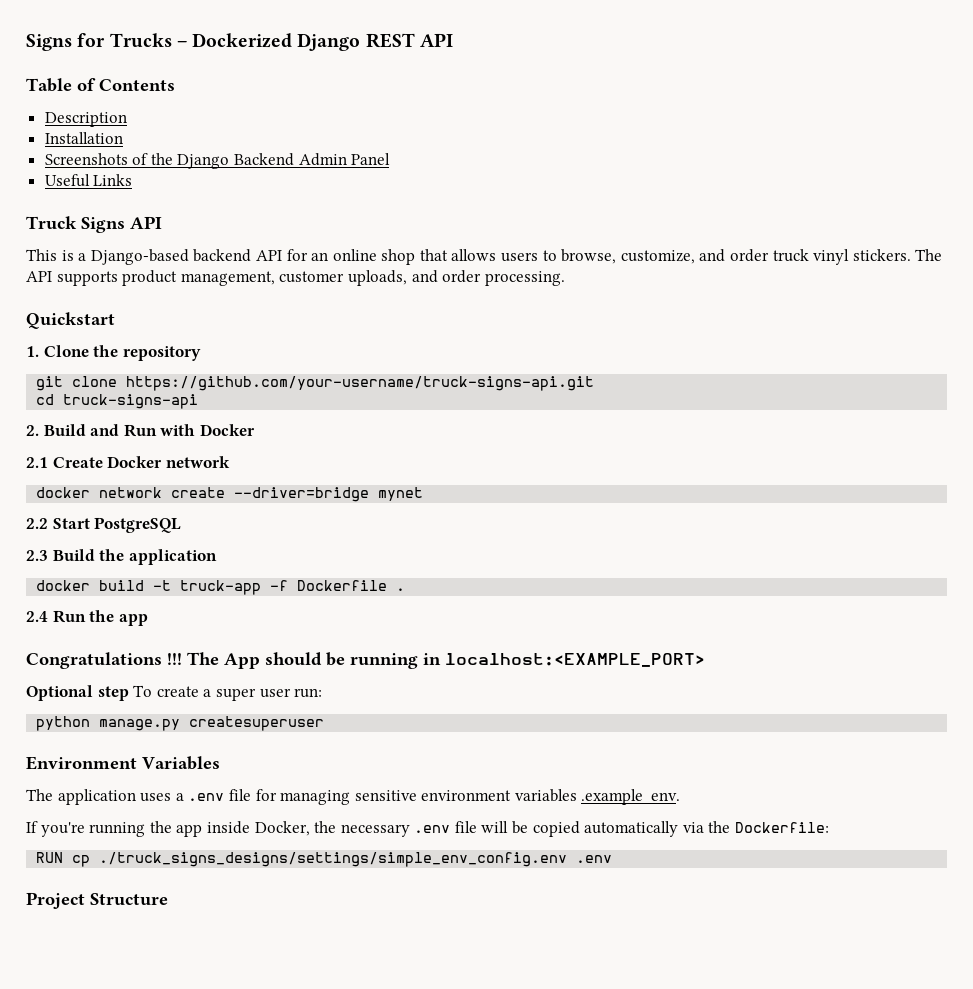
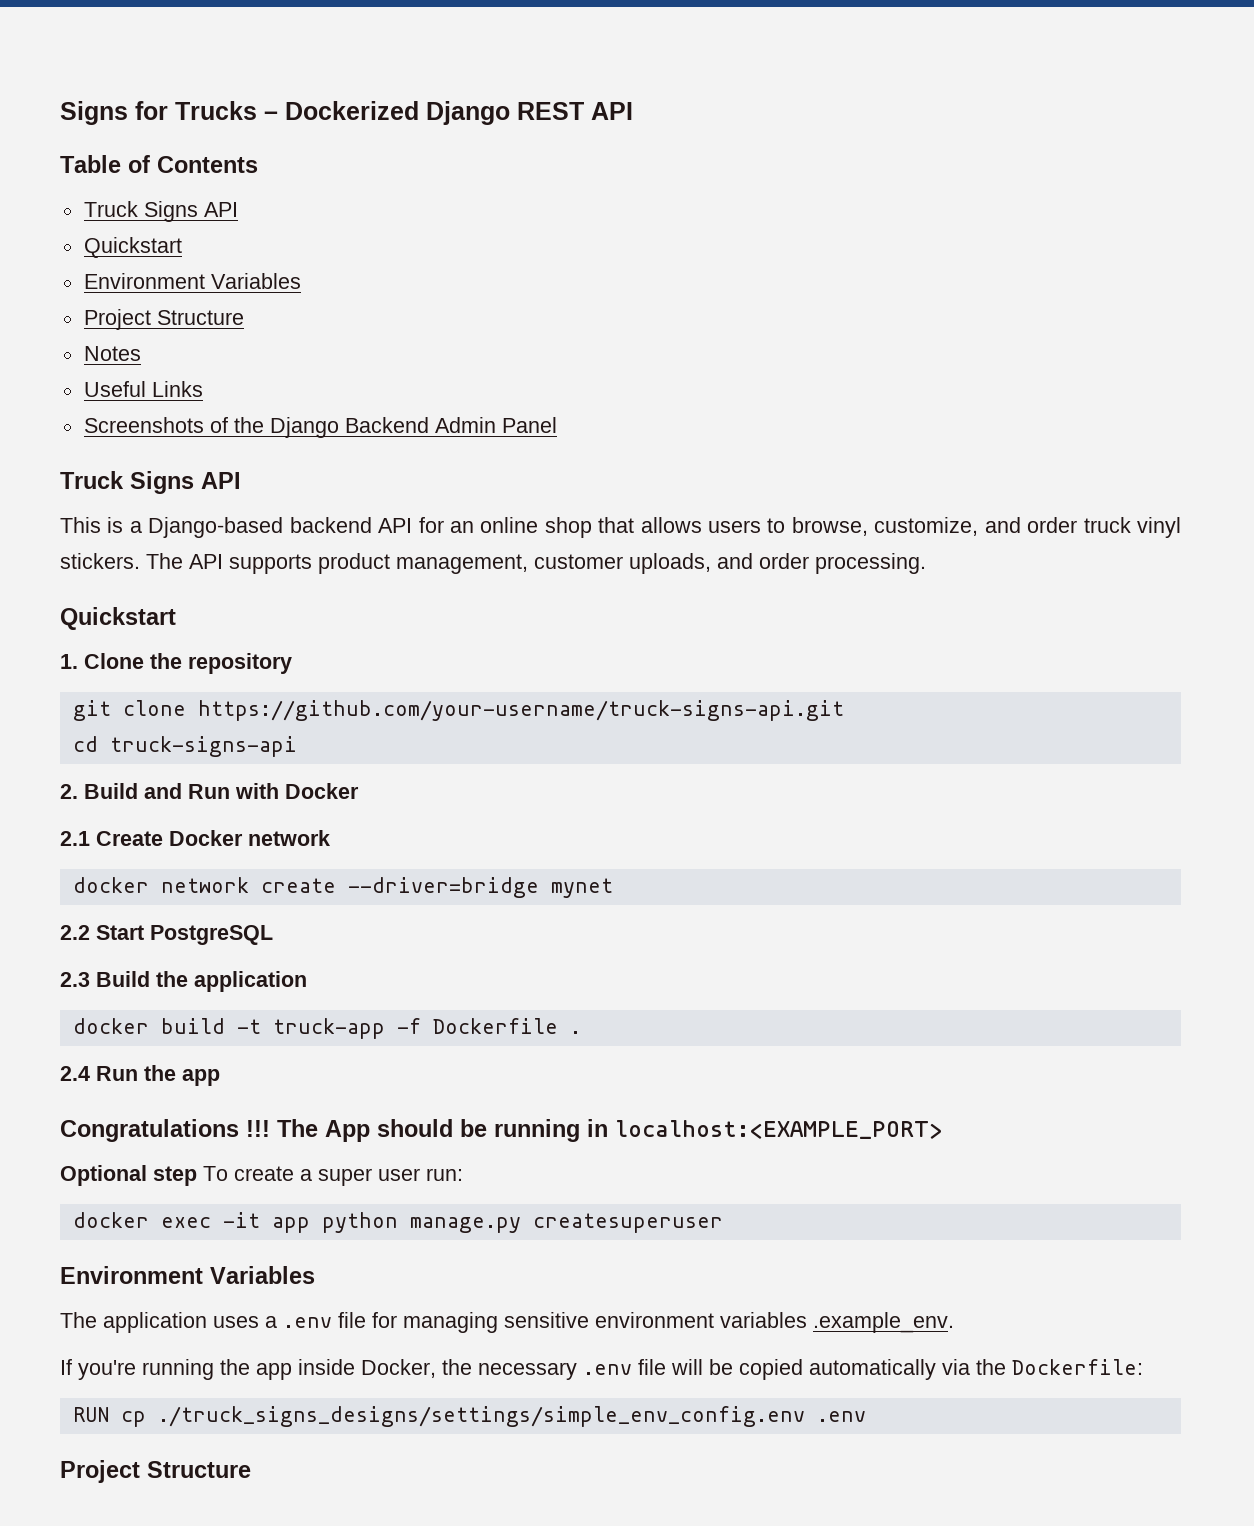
[44,112,127,127] [44,132,123,144] Description // Installation -> [83,201,238,222] [83,237,182,258] [83,273,301,289] [83,309,244,330] [83,346,141,361] [83,381,203,397] Truck Signs API // Quickstart // Environment Variables // Project Structure // Notes // Useful Links
[44,174,133,187] // Useful Links -> (557, 425) none
(323, 693) none -> [72,1212,310,1233] docker exec -it app

